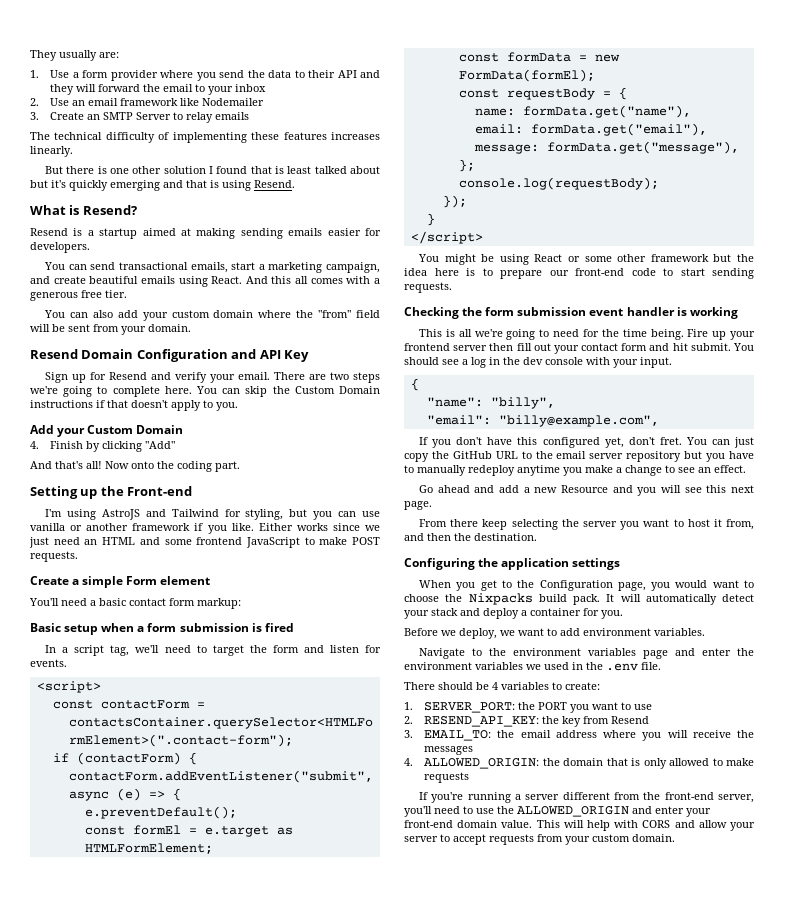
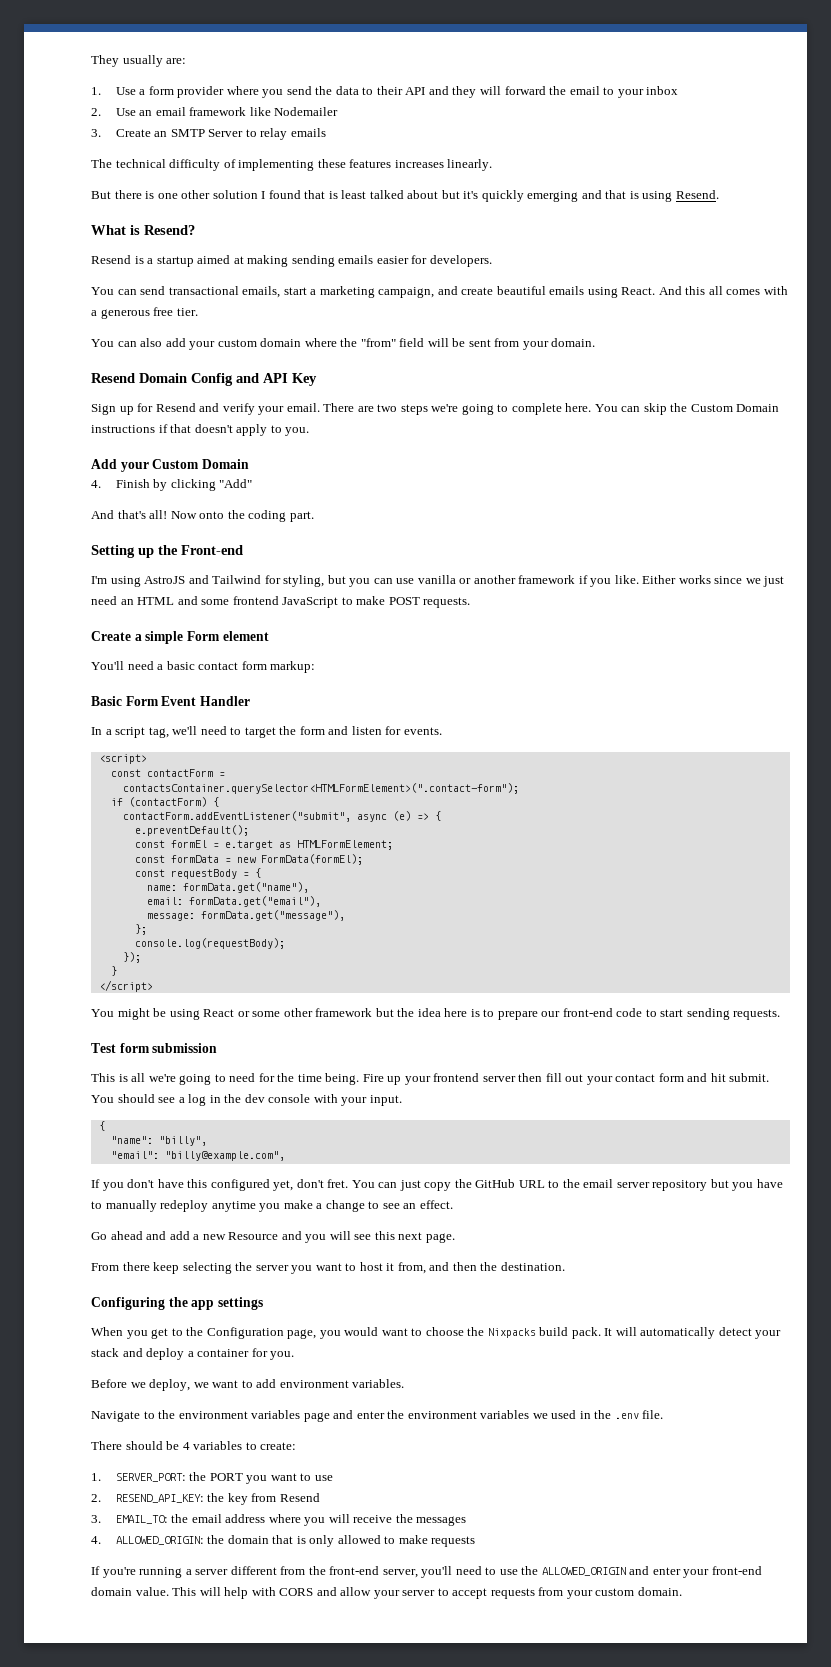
[136,349,228,362] Configuration -> [191,373,233,386] Config
[64,623,294,635] setup when a form submission is fired -> [125,696,250,706] Form Event Handler
[404,307,738,319] Checking the form submission event handler is working -> [91,1043,218,1053] Test form submission
[501,558,570,570] application -> [191,1300,215,1310] app

